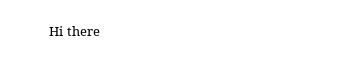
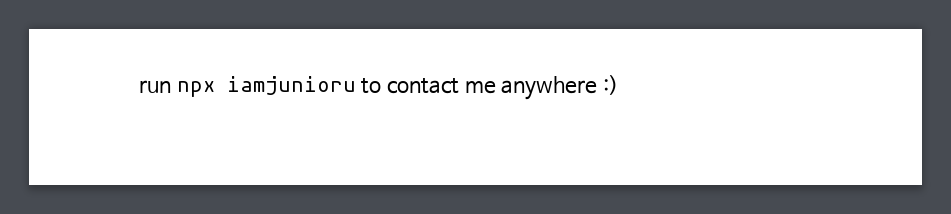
[49,26,100,36] Hi there -> [139,75,618,100] run npx iamjunioru to contact me anywhere :)

